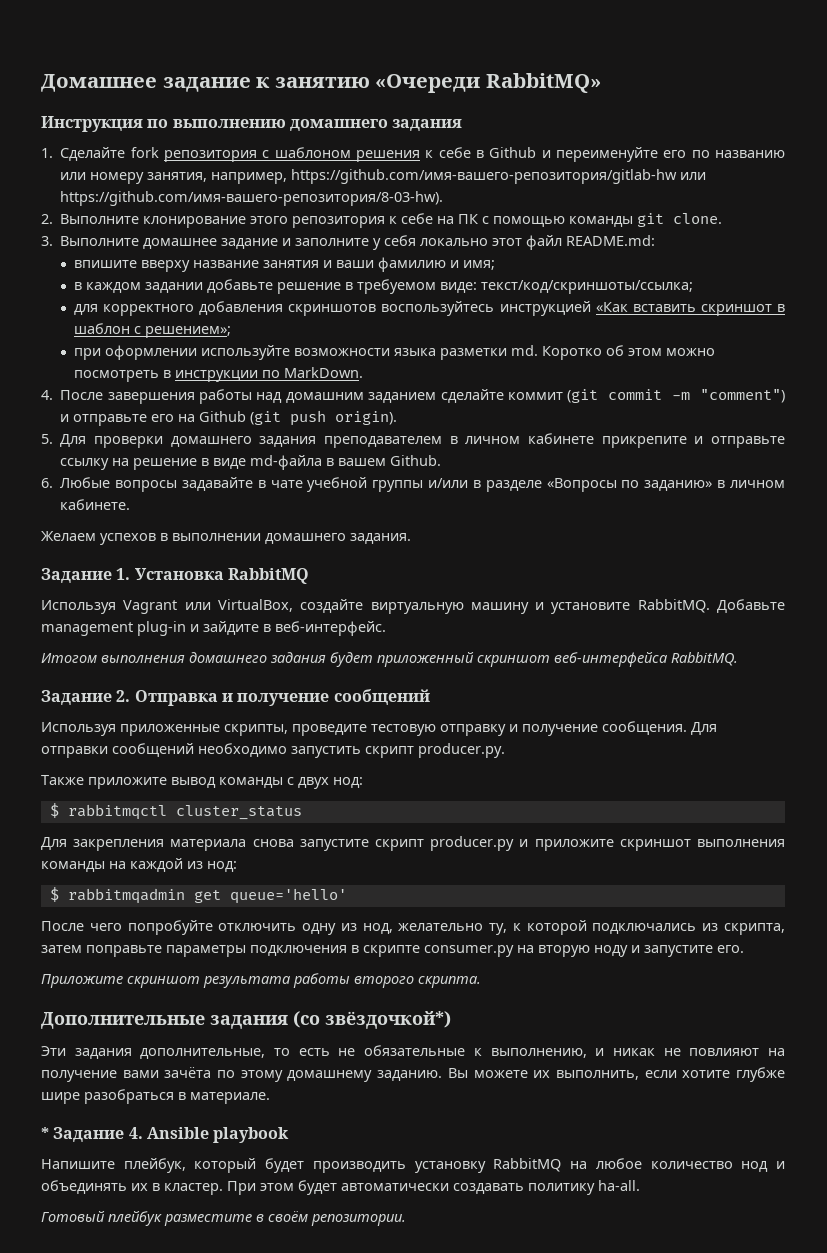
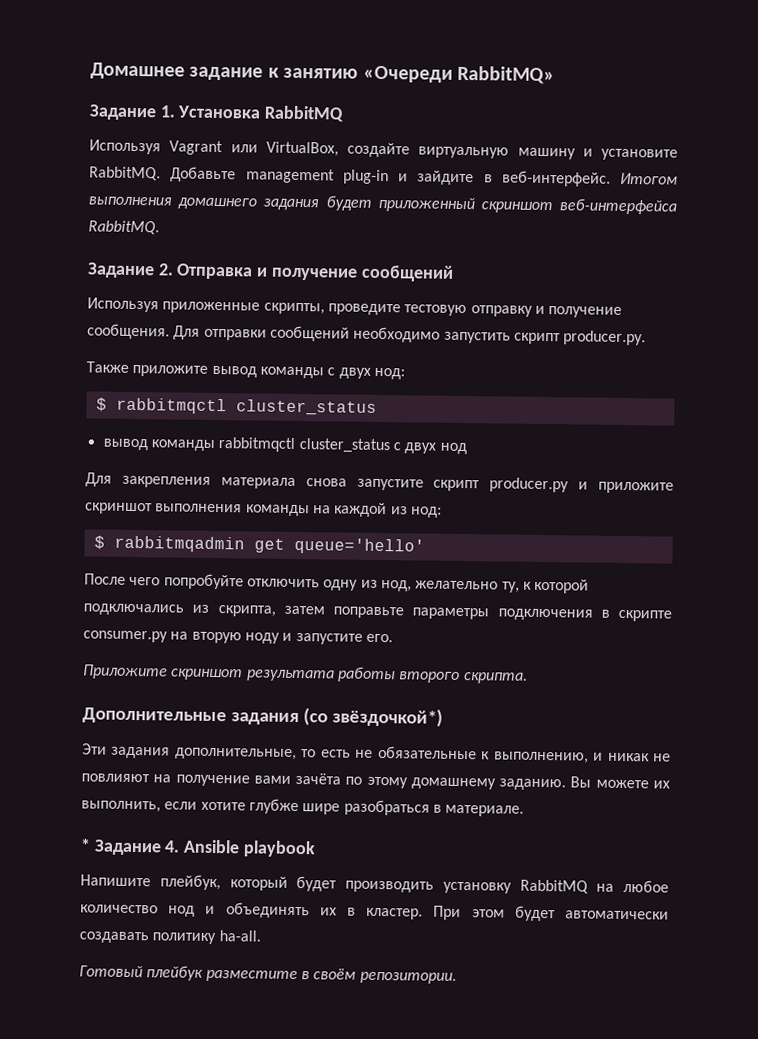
[41,116,463,132] [41,147,785,162] [60,169,707,184] [60,191,444,206] [41,213,723,228] [41,235,656,250] [73,257,495,272] [73,279,693,294] [73,301,785,316] [73,323,231,338] [73,345,715,360] [73,367,363,382] [41,389,785,404] [60,410,398,426] [41,433,785,448] [60,455,442,470] [41,477,785,492] [60,499,131,510] [41,531,411,545] // Инструкция по выполнению домашнего задания // 1. Сделайте fork репозитория c шаблоном решения к себе в Github и переименуйте его по названию или номеру занятия, например, https://github.com/имя-вашего-репозитория/gitlab-hw или https://github.com/имя-вашего-репозитория/8-03-hw). // 2. Выполните клонирование этого репозитория к себе на ПК с помощью команды git clone. // 3. Выполните домашнее задание и заполните у себя локально этот файл README.md: // впишите вверху название занятия и ваши фамилию и имя; // в каждом задании добавьте решение в требуемом виде: текст/код/скриншоты/ссылка; // для корректного добавления скриншотов воспользуйтесь инструкцией «Как вставить скриншот в шаблон с решением»; // при оформлении используйте возможности языка разметки md. Коротко об этом можно посмотреть в инструкции по MarkDown. // 4. После завершения работы над домашним заданием сделайте коммит (git commit -m "comment") и отправьте его на Github (git push origin). // 5. Для проверки домашнего задания преподавателем в личном кабинете прикрепите и отправьте ссылку на решение в виде md-файла в вашем Github. // 6. Любые вопросы задавайте в чате учебной группы и/или в разделе «Вопросы по заданию» в личном кабинете. // Желаем успехов в выполнении домашнего задания. -> (555, 75) none
(386, 628) // -> (611, 178) none
(302, 812) none -> [102,437,467,455] // вывод команды rabbitmqctl cluster_status с двух нод

